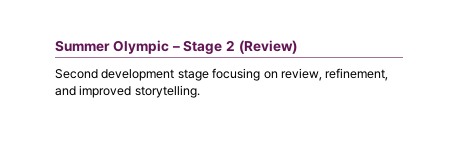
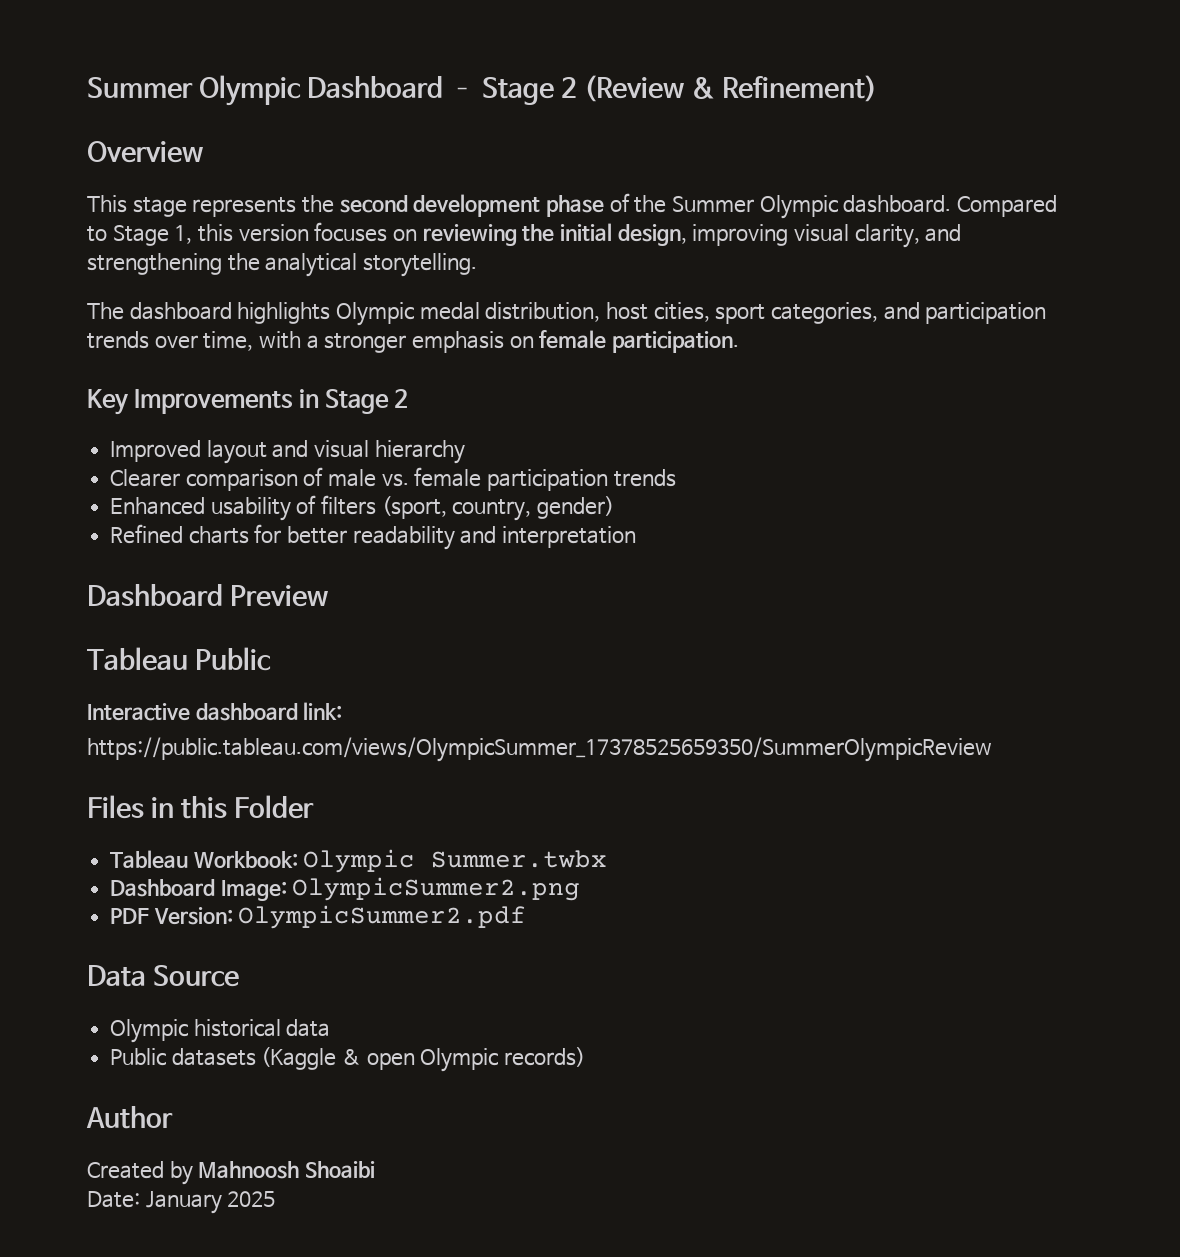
[55,40,169,54] Summer Olympic -> [87,75,444,106] Summer Olympic Dashboard
[238,40,297,54] [55,68,389,81] [55,85,200,98] (Review) // Second development stage focusing on review, refinement, and improved storytelling. -> [583,75,878,102] [87,141,203,163] [87,193,1057,219] [87,222,962,248] [87,253,477,277] [87,302,1047,326] [87,330,739,353] [87,389,409,415] [110,440,465,464] [110,467,676,491] [110,495,615,521] [110,524,637,550] [87,584,329,607] [87,647,272,671] [87,702,343,721] [87,737,992,762] [87,795,315,819] [110,849,608,873] [110,877,581,901] [110,905,527,929] [87,965,240,987] [110,1019,331,1043] [110,1047,586,1072] [86,1106,173,1129] [87,1161,375,1185] [87,1191,276,1214] (Review & Refinement) // Overview // This stage represents the second development phase of the Summer Olympic dashboard. Compared to Stage 1, this version focuses on reviewing the initial design, improving visual clarity, and strengthening the analytical storytelling. // The dashboard highlights Olympic medal distribution, host cities, sport categories, and participation trends over time, with a stronger emphasis on female participation. // Key Improvements in Stage 2 // Improved layout and visual hierarchy // Clearer comparison of male vs. female participation trends // Enhanced usability of filters (sport, country, gender) // Refined charts for better readability and interpretation // Dashboard Preview // Tableau Public // Interactive dashboard link: // https://public.tableau.com/views/OlympicSummer_17378525659350/SummerOlympicReview // Files in this Folder // Tableau Workbook: Olympic Summer.twbx // Dashboard Image: OlympicSummer2.png // PDF Version: OlympicSummer2.pdf // Data Source // Olympic historical data // Public datasets (Kaggle & open Olympic records) // Author // Created by Mahnoosh Shoaibi // Date: January 2025

